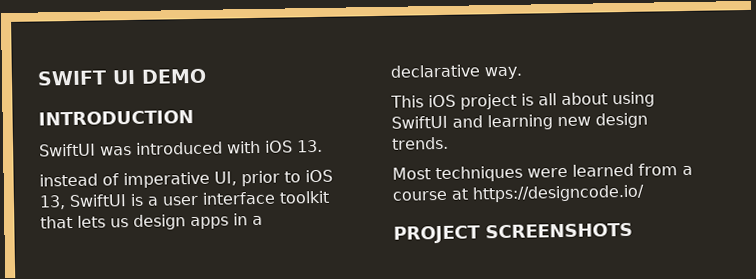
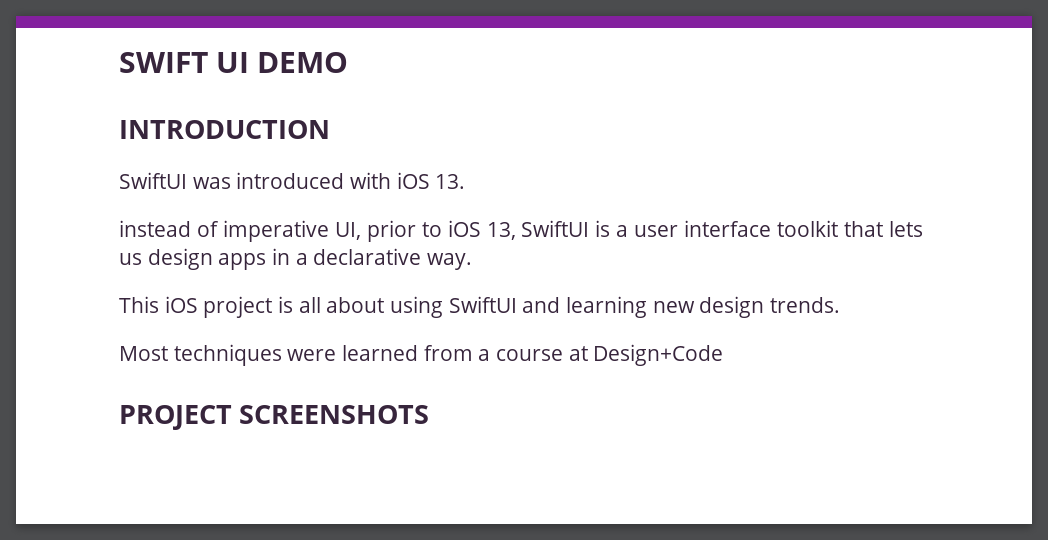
[472,184,645,203] https://designcode.io/ -> [593,344,724,366] Design+Code

